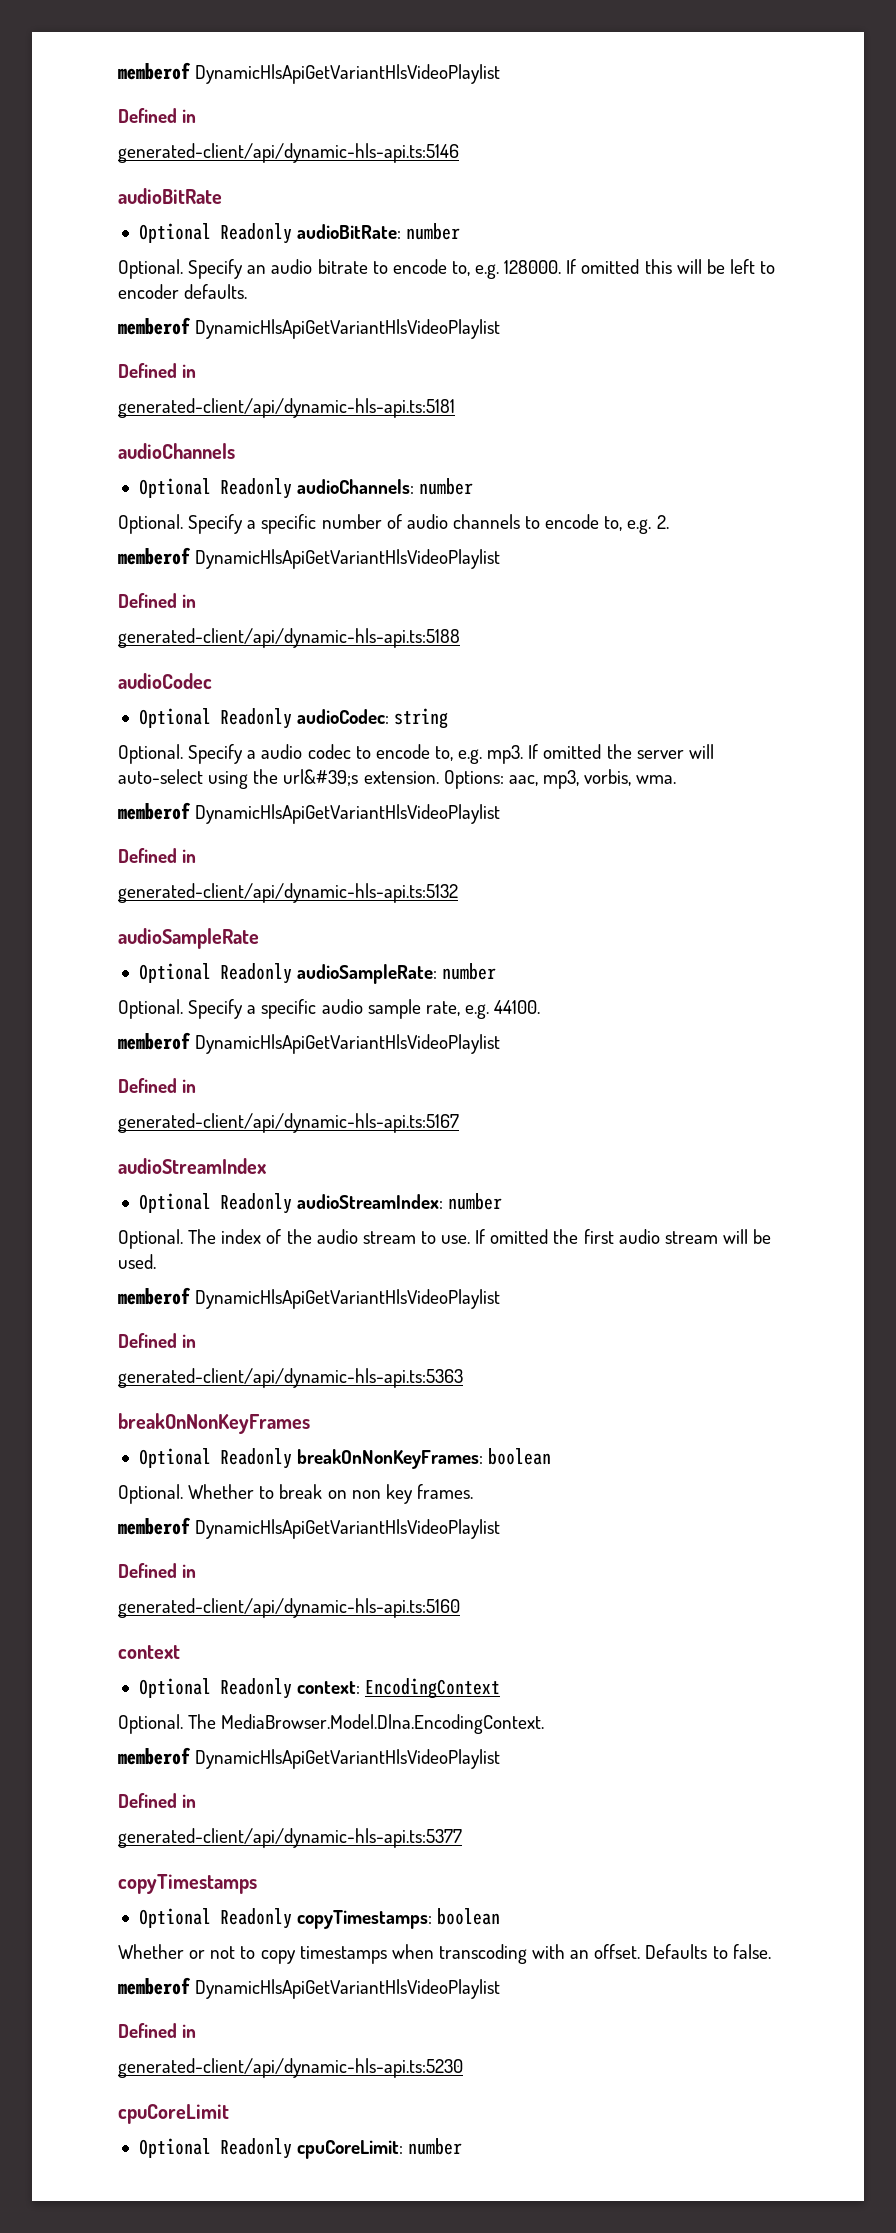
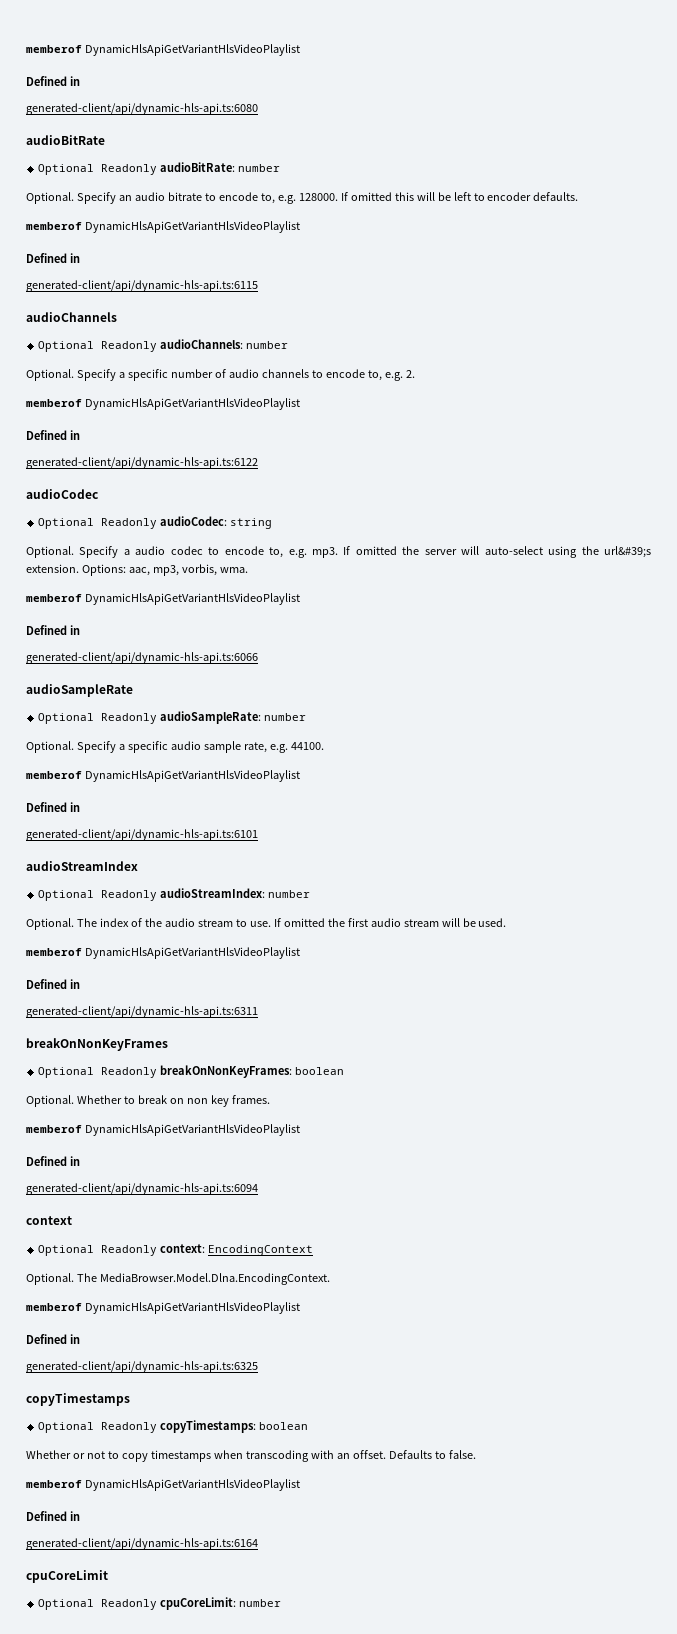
[118,62,501,84] [118,108,197,123] [118,143,459,163] memberof DynamicHlsApiGetVariantHlsVideoPlaylist // Defined in // generated-client/api/dynamic-hls-api.ts:5146 -> [26,44,300,56] [26,76,80,86] [26,103,258,115] memberof DynamicHlsApiGetVariantHlsVideoPlaylist // Defined in // generated-client/api/dynamic-hls-api.ts:6080
[118,398,455,418] generated-client/api/dynamic-hls-api.ts:5181 -> [26,280,258,292] generated-client/api/dynamic-hls-api.ts:6115
[118,628,460,648] generated-client/api/dynamic-hls-api.ts:5188 -> [26,457,258,469] generated-client/api/dynamic-hls-api.ts:6122
[118,883,458,903] generated-client/api/dynamic-hls-api.ts:5132 -> [26,652,258,664] generated-client/api/dynamic-hls-api.ts:6066
[118,1113,459,1133] generated-client/api/dynamic-hls-api.ts:5167 -> [26,829,258,841] generated-client/api/dynamic-hls-api.ts:6101
[118,1368,463,1388] generated-client/api/dynamic-hls-api.ts:5363 -> [26,1006,258,1018] generated-client/api/dynamic-hls-api.ts:6311
[118,1598,460,1618] generated-client/api/dynamic-hls-api.ts:5160 -> [26,1183,258,1195] generated-client/api/dynamic-hls-api.ts:6094
[118,1828,462,1848] generated-client/api/dynamic-hls-api.ts:5377 -> [26,1361,258,1373] generated-client/api/dynamic-hls-api.ts:6325
[118,2058,463,2078] generated-client/api/dynamic-hls-api.ts:5230 -> [26,1538,258,1550] generated-client/api/dynamic-hls-api.ts:6164

